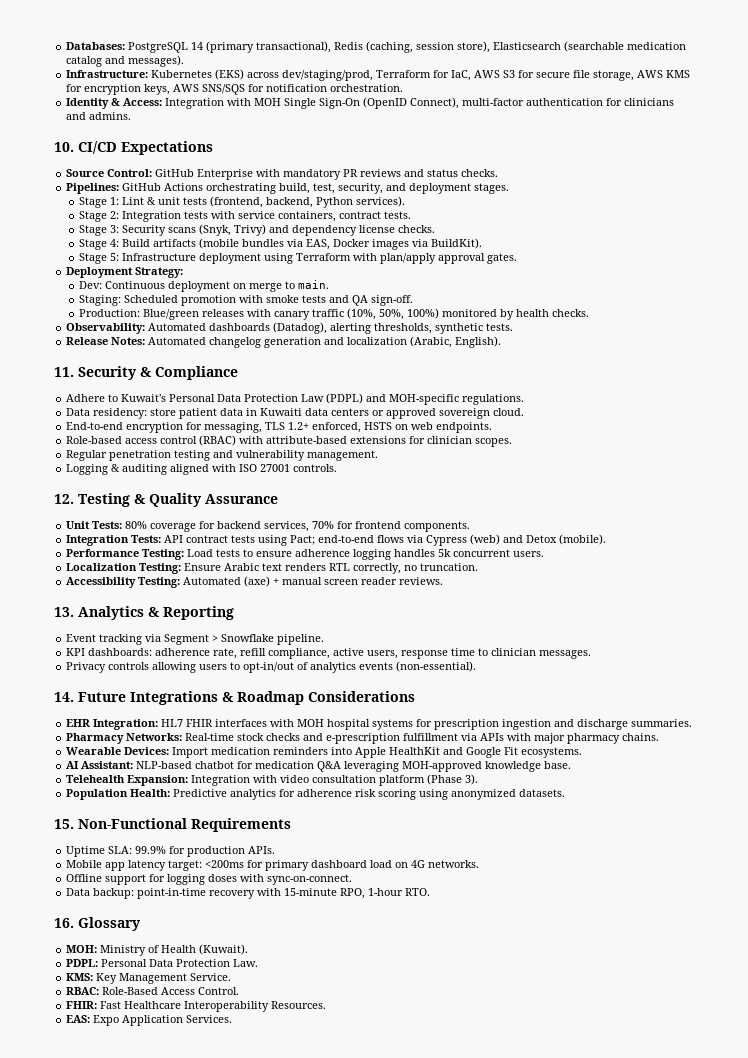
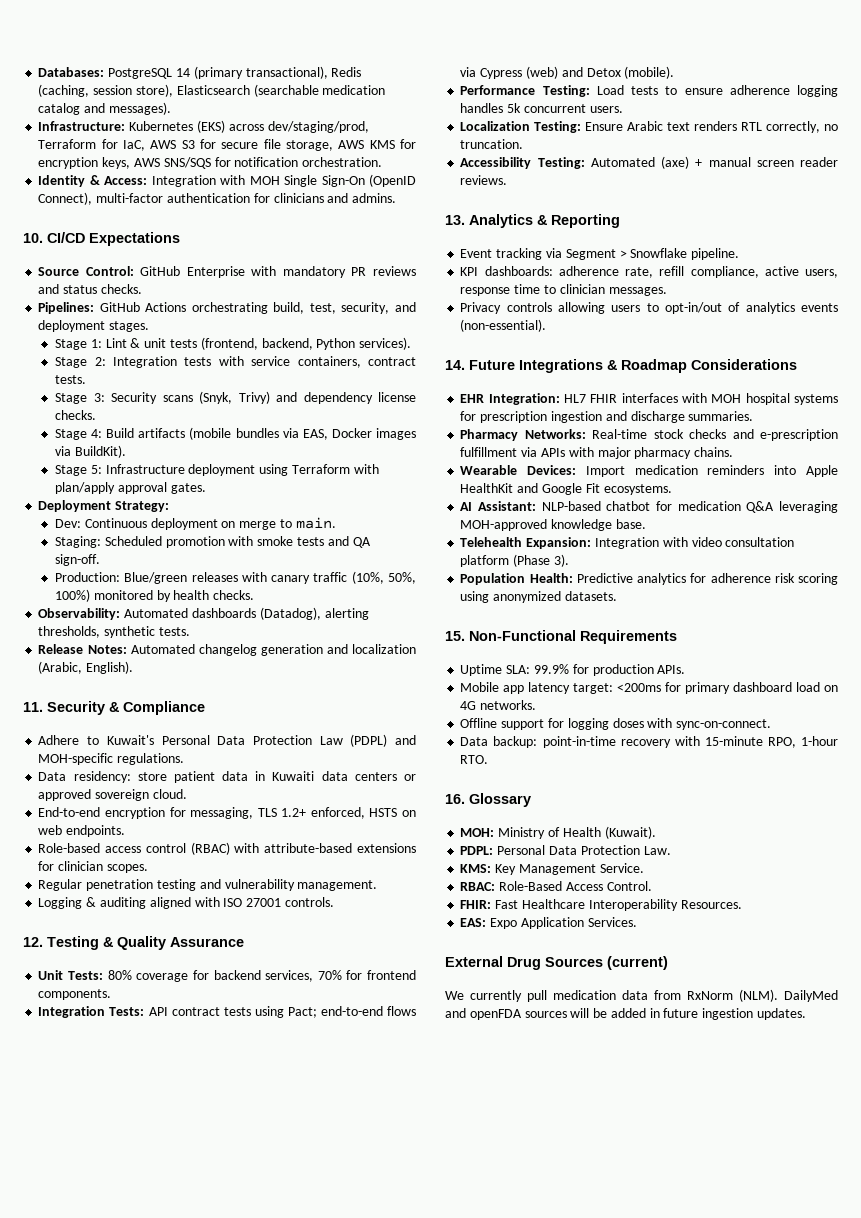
(233, 1019) none -> [445,956,668,970] [445,989,838,1002] [445,1008,807,1020] // External Drug Sources (current) // We currently pull medication data from RxNorm (NLM). DailyMed and openFDA sources will be added in future ingestion updates.

